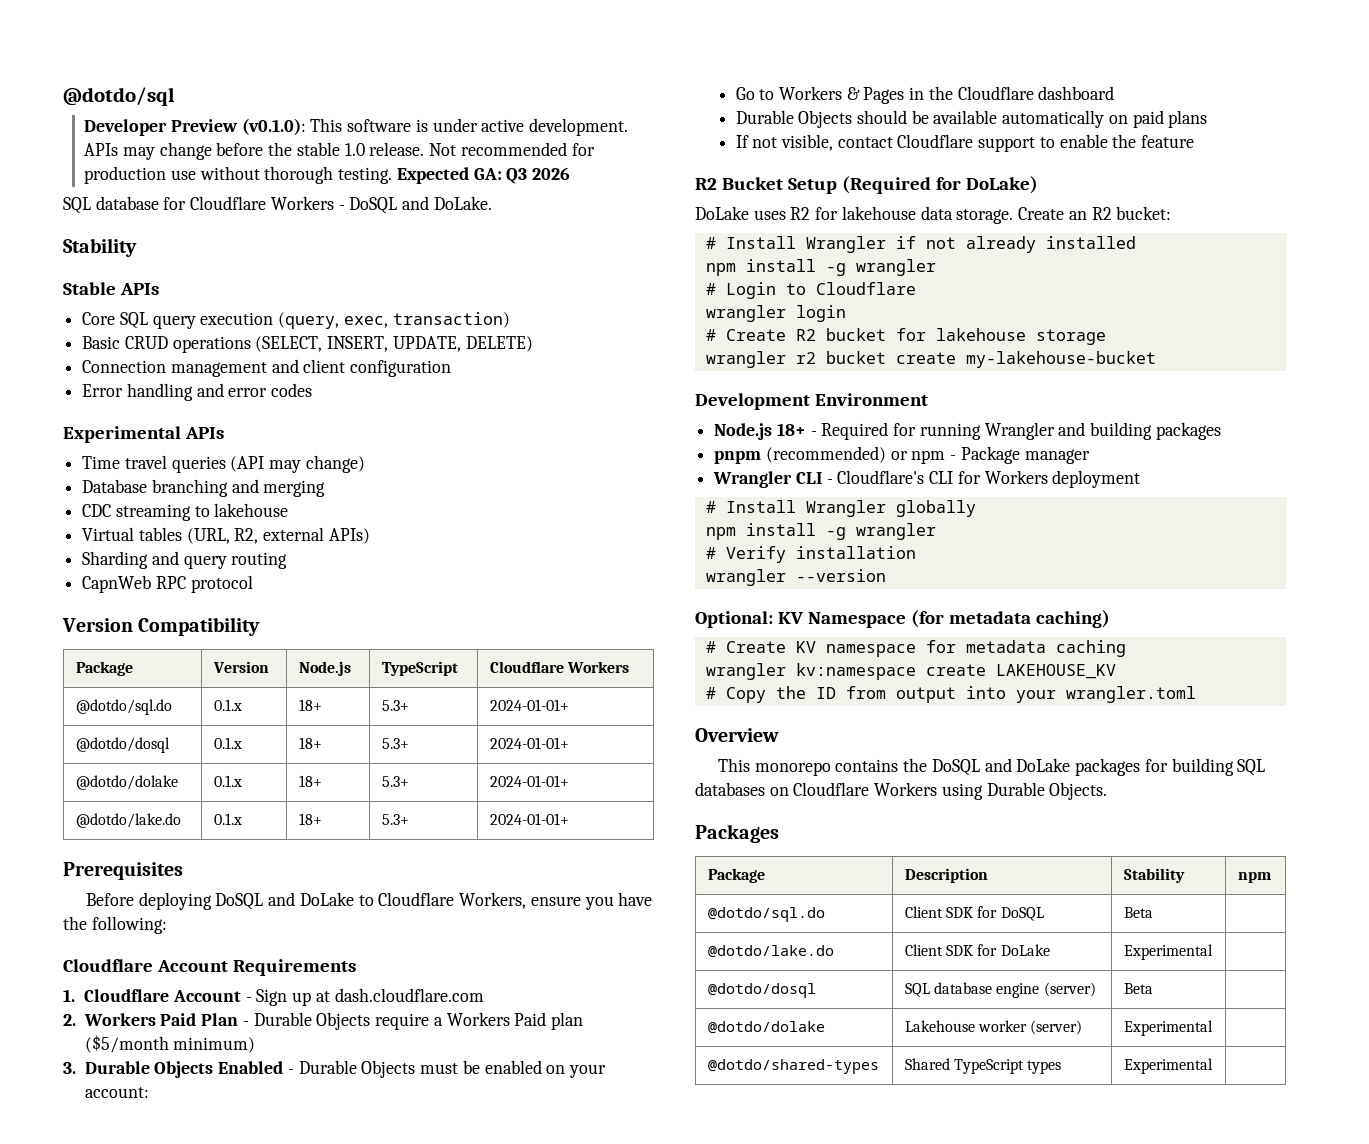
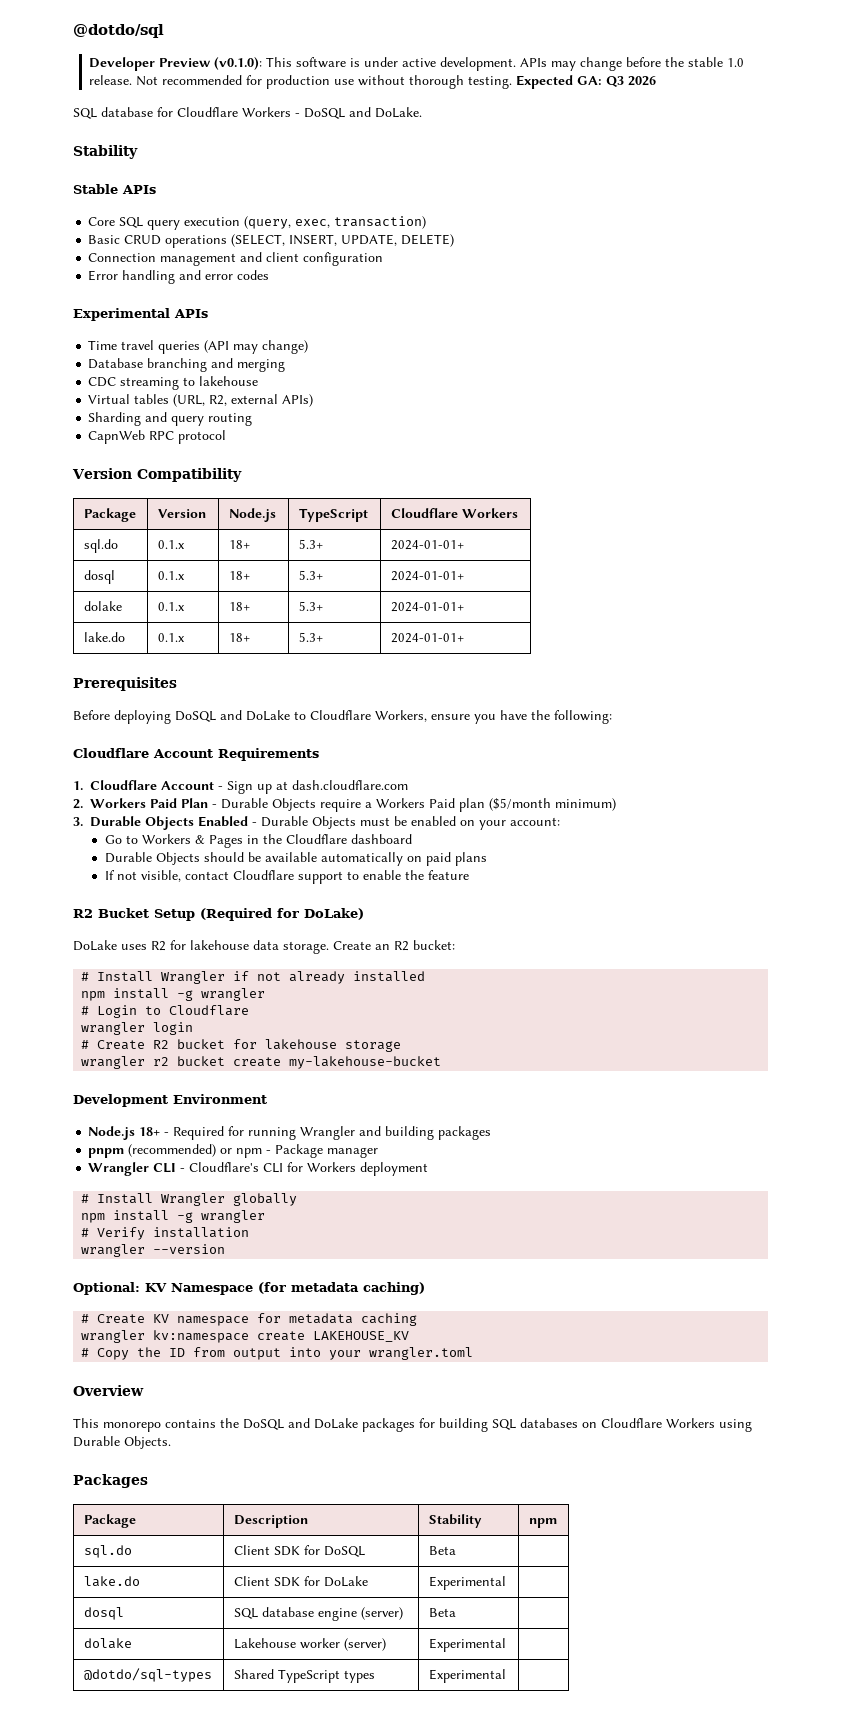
[75,699,172,715] [213,699,242,711] [298,699,322,711] [381,700,409,711] [489,699,569,711] [75,737,170,753] [213,737,242,749] [298,737,322,749] [381,738,409,749] [489,737,569,749] [75,775,178,790] [213,775,242,787] [298,775,322,787] [381,776,409,787] [489,775,569,787] [75,813,181,828] @dotdo/sql.do | 0.1.x | 18+ | 5.3+ | 2024-01-01+ // @dotdo/dosql | 0.1.x | 18+ | 5.3+ | 2024-01-01+ // @dotdo/dolake | 0.1.x | 18+ | 5.3+ | 2024-01-01+ // @dotdo/lake.do -> [83,539,118,553] [157,540,185,549] [228,540,250,549] [298,539,323,549] [390,540,464,550] [83,570,115,584] [157,571,185,580] [228,571,250,580] [298,570,323,580] [390,571,464,581] [83,601,122,611] [157,602,185,611] [228,602,250,611] [298,601,323,611] [390,602,464,612] [83,632,125,642] sql.do | 0.1.x | 18+ | 5.3+ | 2024-01-01+ // dosql | 0.1.x | 18+ | 5.3+ | 2024-01-01+ // dolake | 0.1.x | 18+ | 5.3+ | 2024-01-01+ // lake.do
[707,907,825,922] @dotdo/sql.do -> [83,1545,132,1558] sql.do
[707,945,834,958] @dotdo/lake.do -> [83,1576,140,1587] lake.do
[707,983,816,998] @dotdo/dosql -> [83,1607,124,1620] dosql
[707,1021,825,1034] @dotdo/dolake -> [83,1638,132,1649] dolake
[707,1059,879,1074] @dotdo/shared-types -> [83,1668,212,1682] @dotdo/sql-types

